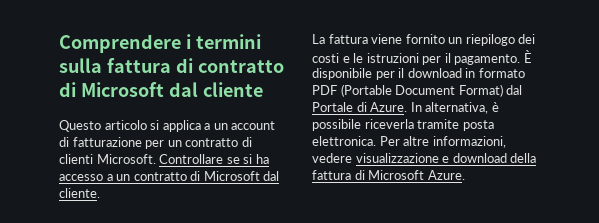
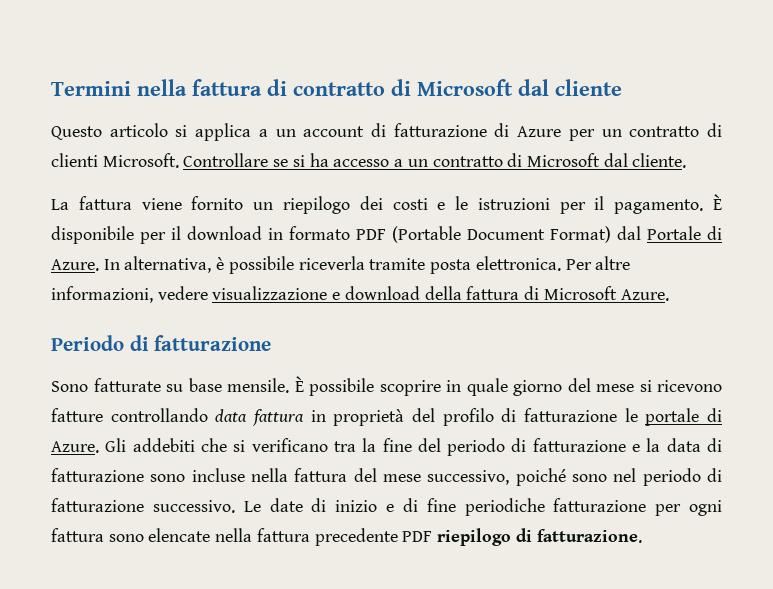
[59,34,261,53] [59,58,102,73] Comprendere i termini sulla -> [51,79,187,96] Termini nella
(142, 142) none -> [494,123,562,137] di Azure
(465, 175) none -> [51,335,272,351] [51,376,722,396] [51,408,722,426] [51,438,722,456] [51,468,723,486] [51,498,722,516] [51,528,642,546] // Periodo di fatturazione // Sono fatturate su base mensile. È possibile scoprire in quale giorno del mese si ricevono fatture controllando data fattura in proprietà del profilo di fatturazione le portale di Azure. Gli addebiti che si verificano tra la fine del periodo di fatturazione e la data di fatturazione sono incluse nella fattura del mese successivo, poiché sono nel periodo di fatturazione successivo. Le date di inizio e di fine periodiche fatturazione per ogni fattura sono elencate nella fattura precedente PDF riepilogo di fatturazione.

